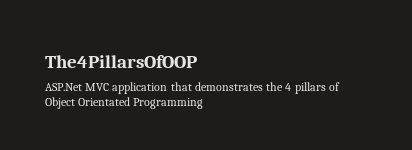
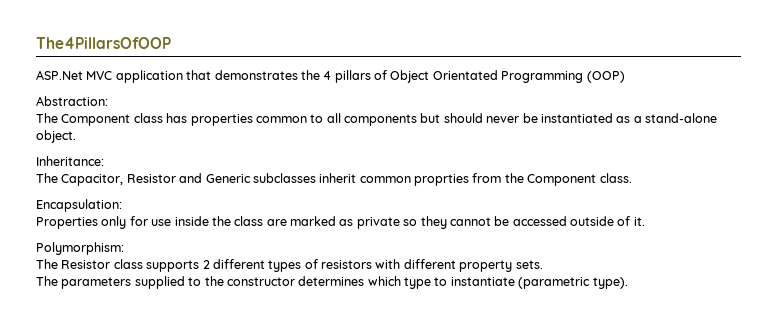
(204, 103) none -> [586,71,625,83] [36,96,108,106] [36,113,717,126] [36,130,76,143] [36,156,104,166] [36,173,632,186] [36,199,122,212] [36,216,645,229] [36,242,124,255] [36,259,543,272] [36,276,628,289] (OOP) // Abstraction: // The Component class has properties common to all components but should never be instantiated as a stand-alone object. // Inheritance: // The Capacitor, Resistor and Generic subclasses inherit common proprties from the Component class. // Encapsulation: // Properties only for use inside the class are marked as private so they cannot be accessed outside of it. // Polymorphism: // The Resistor class supports 2 different types of resistors with different property sets. // The parameters supplied to the constructor determines which type to instantiate (parametric type).

